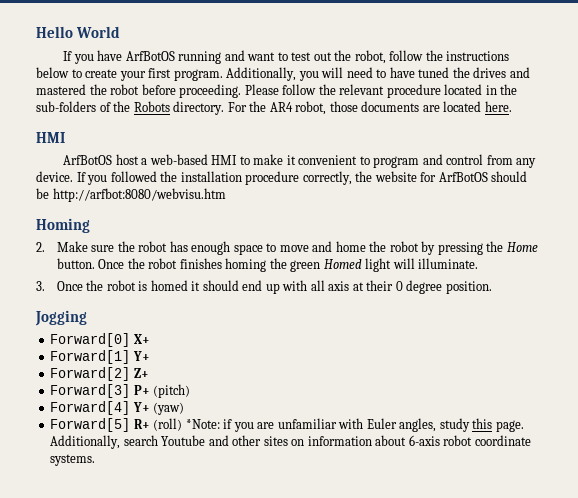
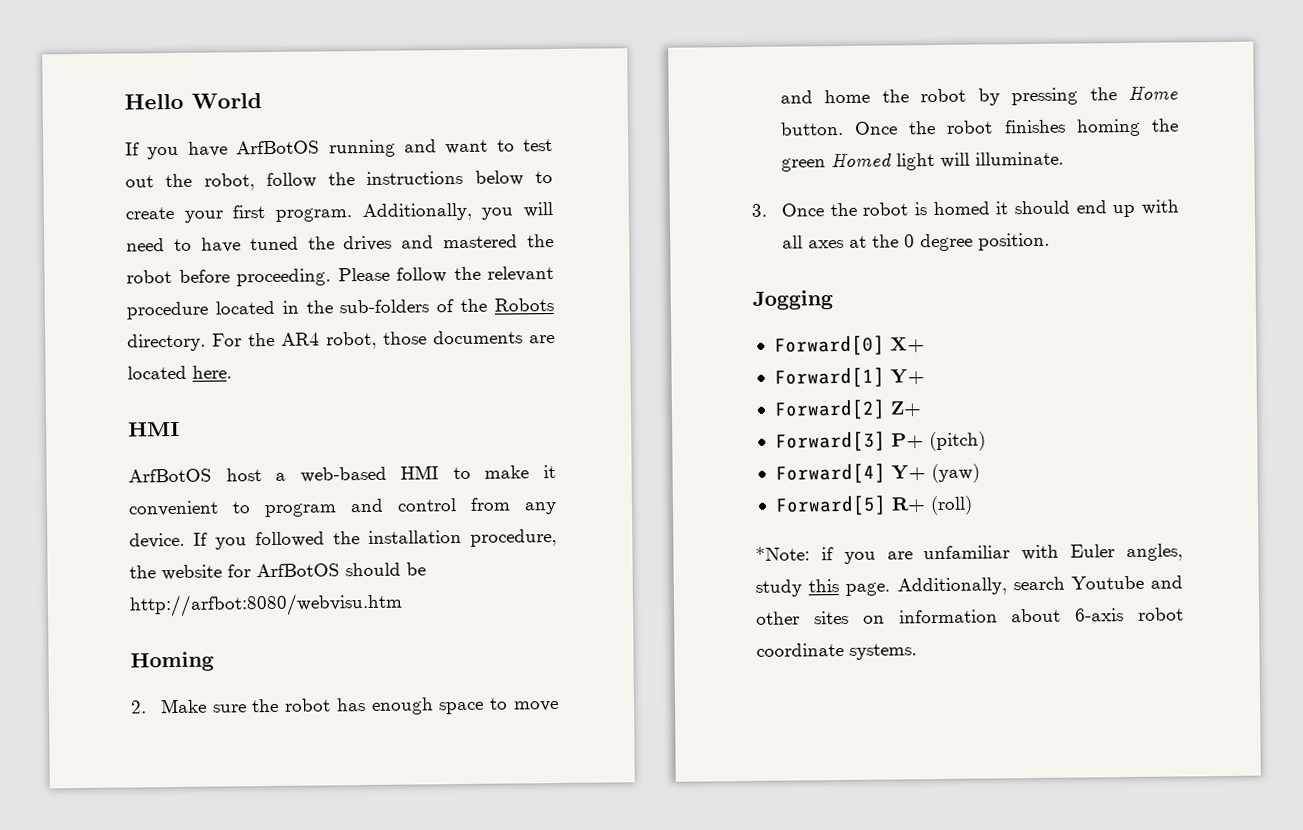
[245,171,352,185] procedure correctly, -> [470,529,557,547] procedure,
[328,280,394,291] axis at their -> [807,234,899,249] axes at the
(183, 424) none -> (973, 505) //

